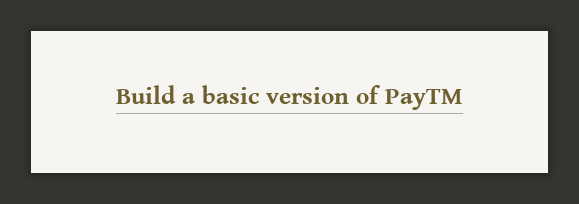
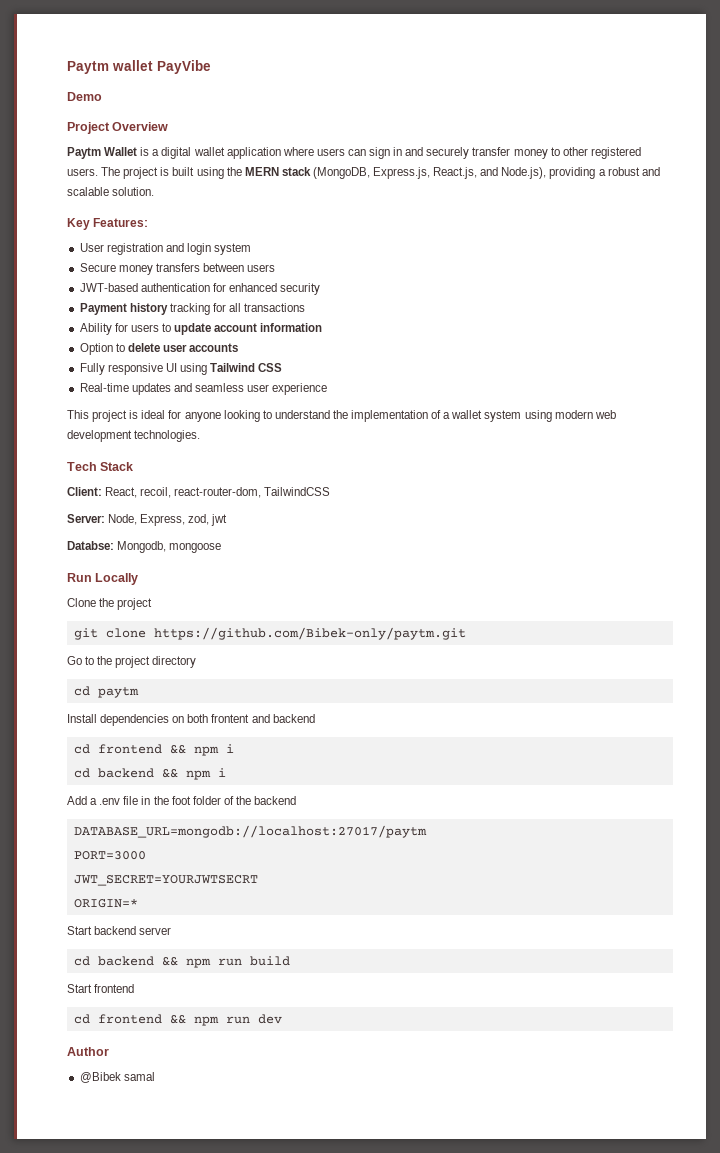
[116,85,463,110] Build a basic version of PayTM -> [67,60,211,74] [67,92,102,101] [67,122,169,134] [67,147,641,159] [67,167,660,179] [67,187,155,196] [67,218,149,230] [79,243,252,255] [79,263,276,275] [79,283,321,295] [79,303,306,315] [79,323,323,335] [79,343,239,355] [79,363,283,375] [79,383,328,395] [67,410,616,422] [67,430,201,442] [67,462,134,471] [67,487,331,498] [67,514,228,526] [67,541,222,553] [67,573,139,585] [67,598,153,610] [73,627,466,640] [67,656,197,668] [73,686,139,698] [67,714,315,726] [73,744,234,756] [73,768,226,780] [67,796,297,805] [73,825,427,838] [73,851,146,860] [73,875,258,886] [73,899,138,908] [67,926,172,935] [73,956,290,968] [67,984,135,993] [73,1014,282,1026] [67,1047,109,1056] [79,1072,155,1083] Paytm wallet PayVibe // Demo // Project Overview // Paytm Wallet is a digital wallet application where users can sign in and securely transfer money to other registered users. The project is built using the MERN stack (MongoDB, Express.js, React.js, and Node.js), providing a robust and scalable solution. // Key Features: // User registration and login system // Secure money transfers between users // JWT-based authentication for enhanced security // Payment history tracking for all transactions // Ability for users to update account information // Option to delete user accounts // Fully responsive UI using Tailwind CSS // Real-time updates and seamless user experience // This project is ideal for anyone looking to understand the implementation of a wallet system using modern web development technologies. // Tech Stack // Client: React, recoil, react-router-dom, TailwindCSS // Server: Node, Express, zod, jwt // Databse: Mongodb, mongoose // Run Locally // Clone the project // git clone https://github.com/Bibek-only/paytm.git // Go to the project directory // cd paytm // Install dependencies on both frontent and backend // cd frontend && npm i // cd backend && npm i // Add a .env file in the foot folder of the backend // DATABASE_URL=mongodb://localhost:27017/paytm // PORT=3000 // JWT_SECRET=YOURJWTSECRT // ORIGIN=* // Start backend server // cd backend && npm run build // Start frontend // cd frontend && npm run dev // Author // @Bibek samal

